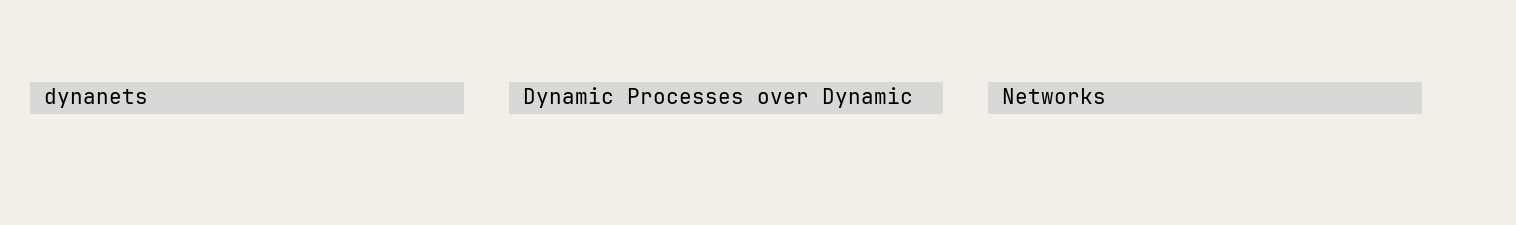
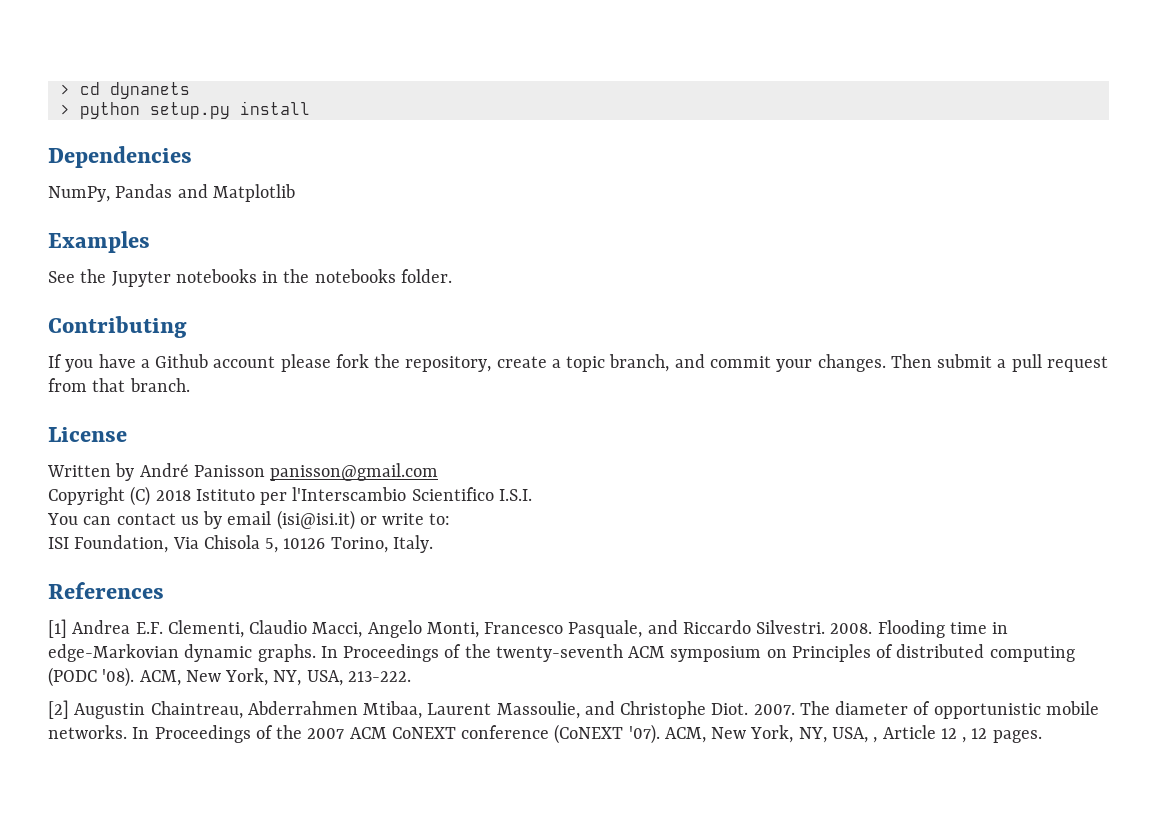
(43, 98) none -> [59,82,100,95] > cd
[522,87,1106,108] Dynamic Processes over Dynamic Networks -> [59,101,310,119] [48,146,192,168] [48,184,295,202] [48,231,150,253] [48,269,452,287] [48,316,187,338] [48,354,1108,372] [48,378,190,392] [48,427,127,442] [47,463,439,481] [48,486,532,506] [47,510,451,530] [48,535,433,553] [48,582,164,599] [48,619,1009,638] [48,644,1075,662] [48,667,411,687] [48,700,1099,719] [48,724,1042,744] > python setup.py install // Dependencies // NumPy, Pandas and Matplotlib // Examples // See the Jupyter notebooks in the notebooks folder. // Contributing // If you have a Github account please fork the repository, create a topic branch, and commit your changes. Then submit a pull request from that branch. // License // Written by André Panisson panisson@gmail.com // Copyright (C) 2018 Istituto per l'Interscambio Scientifico I.S.I. // You can contact us by email (isi@isi.it) or write to: // ISI Foundation, Via Chisola 5, 10126 Torino, Italy. // References // [1] Andrea E.F. Clementi, Claudio Macci, Angelo Monti, Francesco Pasquale, and Riccardo Silvestri. 2008. Flooding time in edge-Markovian dynamic graphs. In Proceedings of the twenty-seventh ACM symposium on Principles of distributed computing (PODC '08). ACM, New York, NY, USA, 213-222. // [2] Augustin Chaintreau, Abderrahmen Mtibaa, Laurent Massoulie, and Christophe Diot. 2007. The diameter of opportunistic mobile networks. In Proceedings of the 2007 ACM CoNEXT conference (CoNEXT '07). ACM, New York, NY, USA, , Article 12 , 12 pages.

